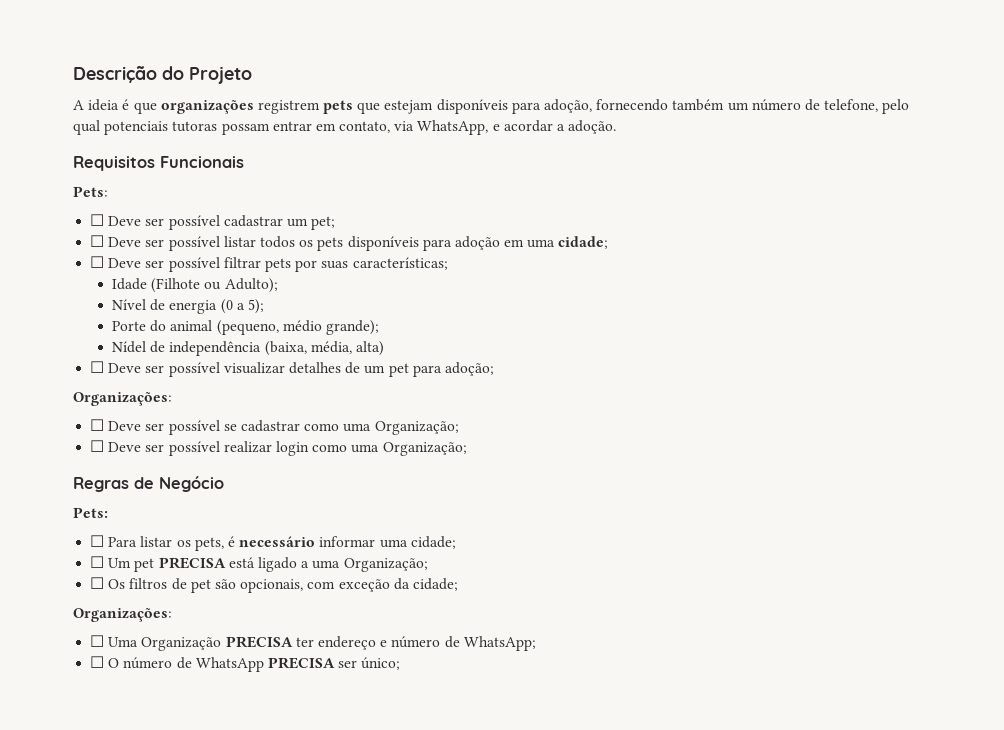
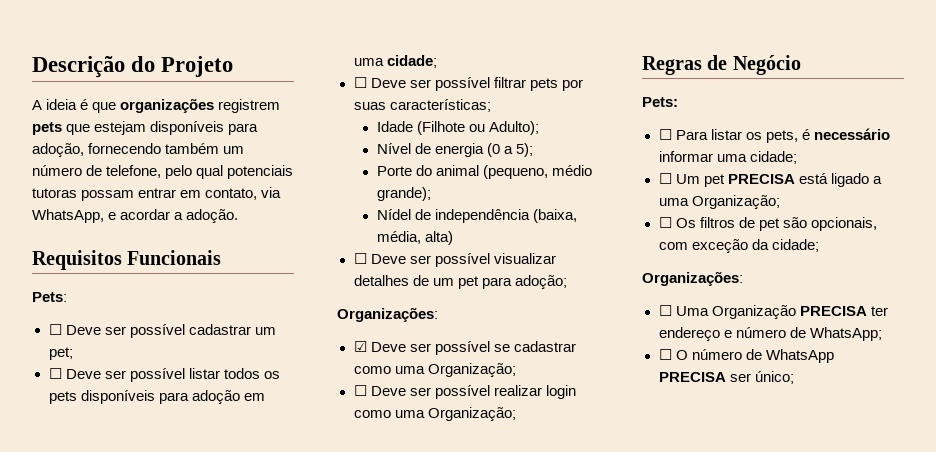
[90,419,105,431] ☐ -> [353,341,367,352] ☑

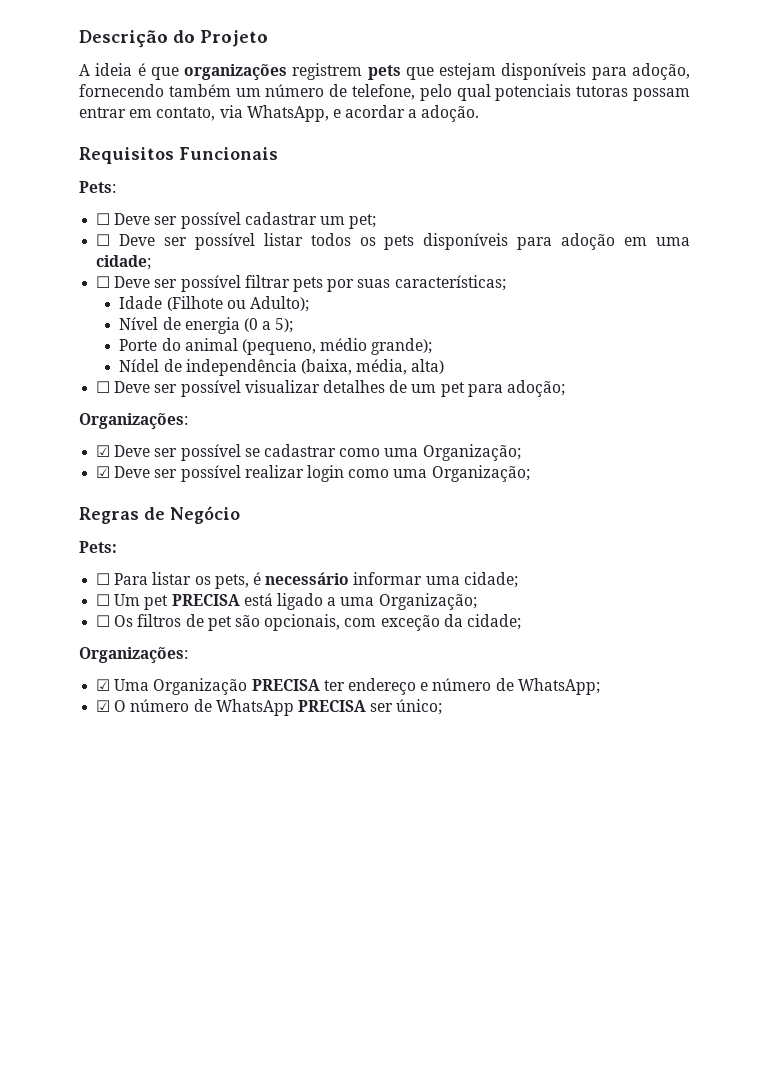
[353,385,367,396] ☐ -> [96,466,111,478] ☑
[658,305,672,316] ☐ -> [96,679,111,691] ☑
[658,349,672,360] ☐ -> [96,700,111,712] ☑

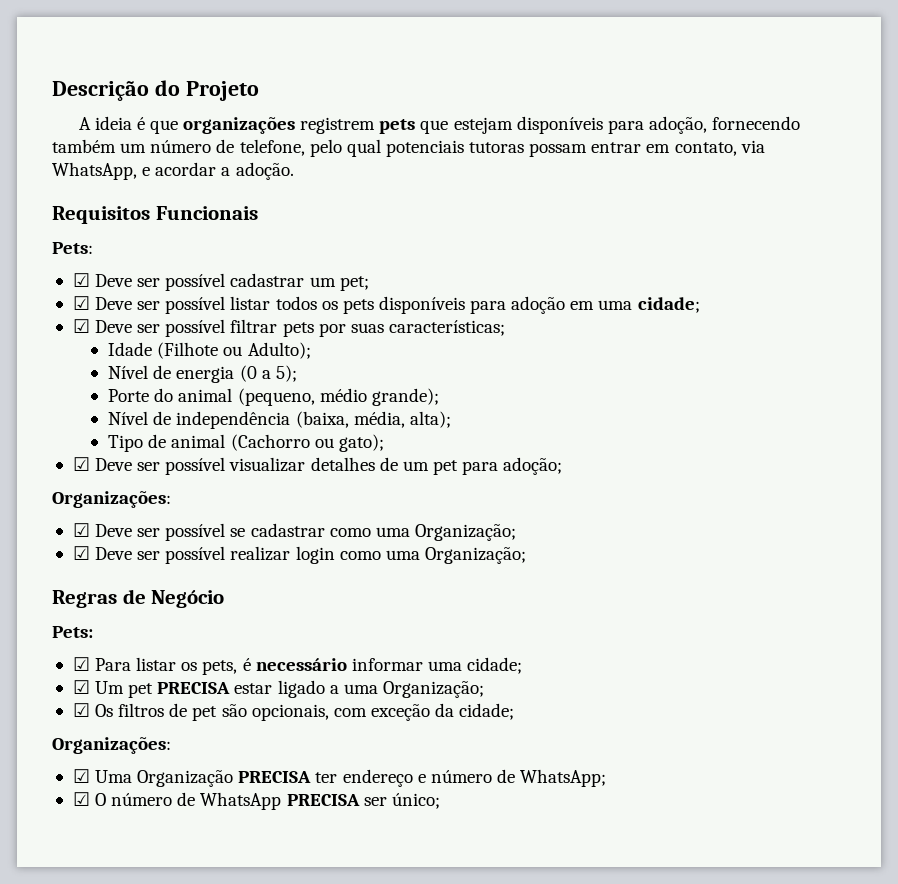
[96,213,111,225] ☐ -> [72,273,90,287] ☑
[96,234,111,246] ☐ -> [72,296,90,310] ☑
[96,276,111,288] ☐ -> [72,319,90,333] ☑
[119,359,160,372] Nídel -> [108,411,149,425] Nível
[411,359,445,374] [96,381,111,393] alta) // ☐ -> [409,411,451,428] [108,434,384,452] [72,457,90,471] alta); // Tipo de animal (Cachorro ou gato); // ☑
[96,573,111,585] ☐ -> [72,657,90,671] ☑
[96,594,111,606] ☐ -> [72,680,90,694] ☑
[243,593,273,606] está -> [234,683,273,694] estar
[96,615,111,627] ☐ -> [72,703,90,717] ☑

